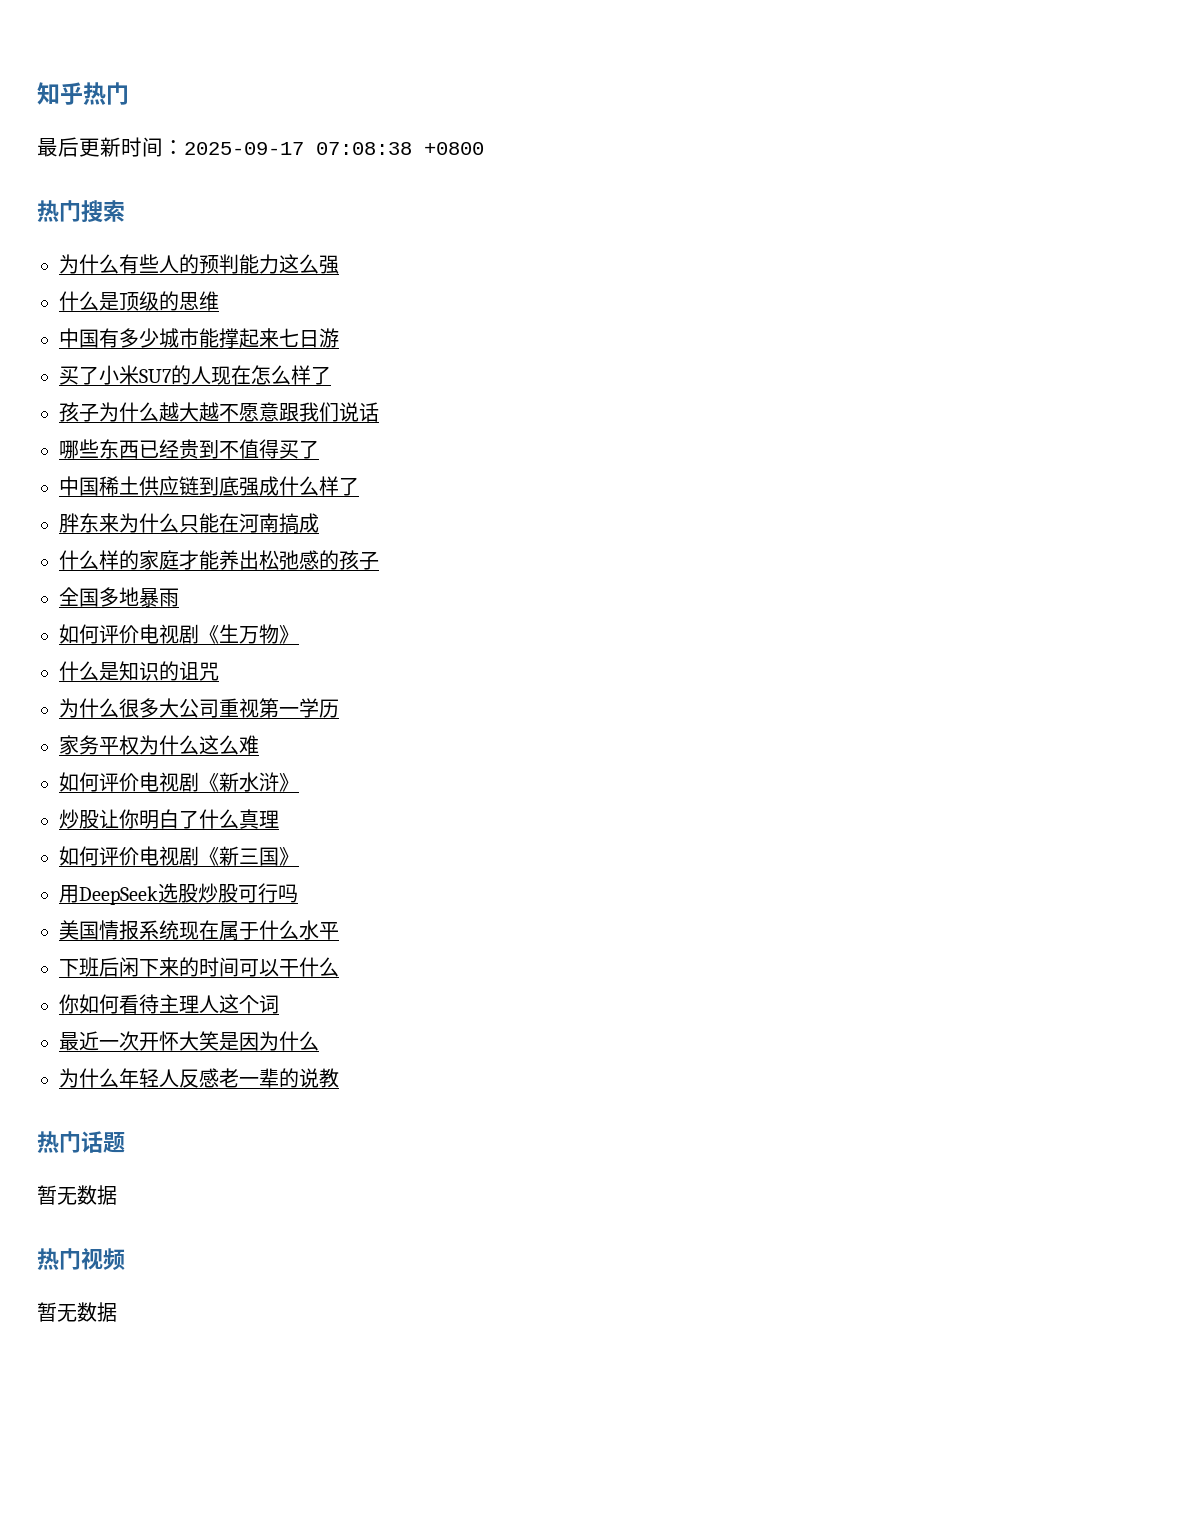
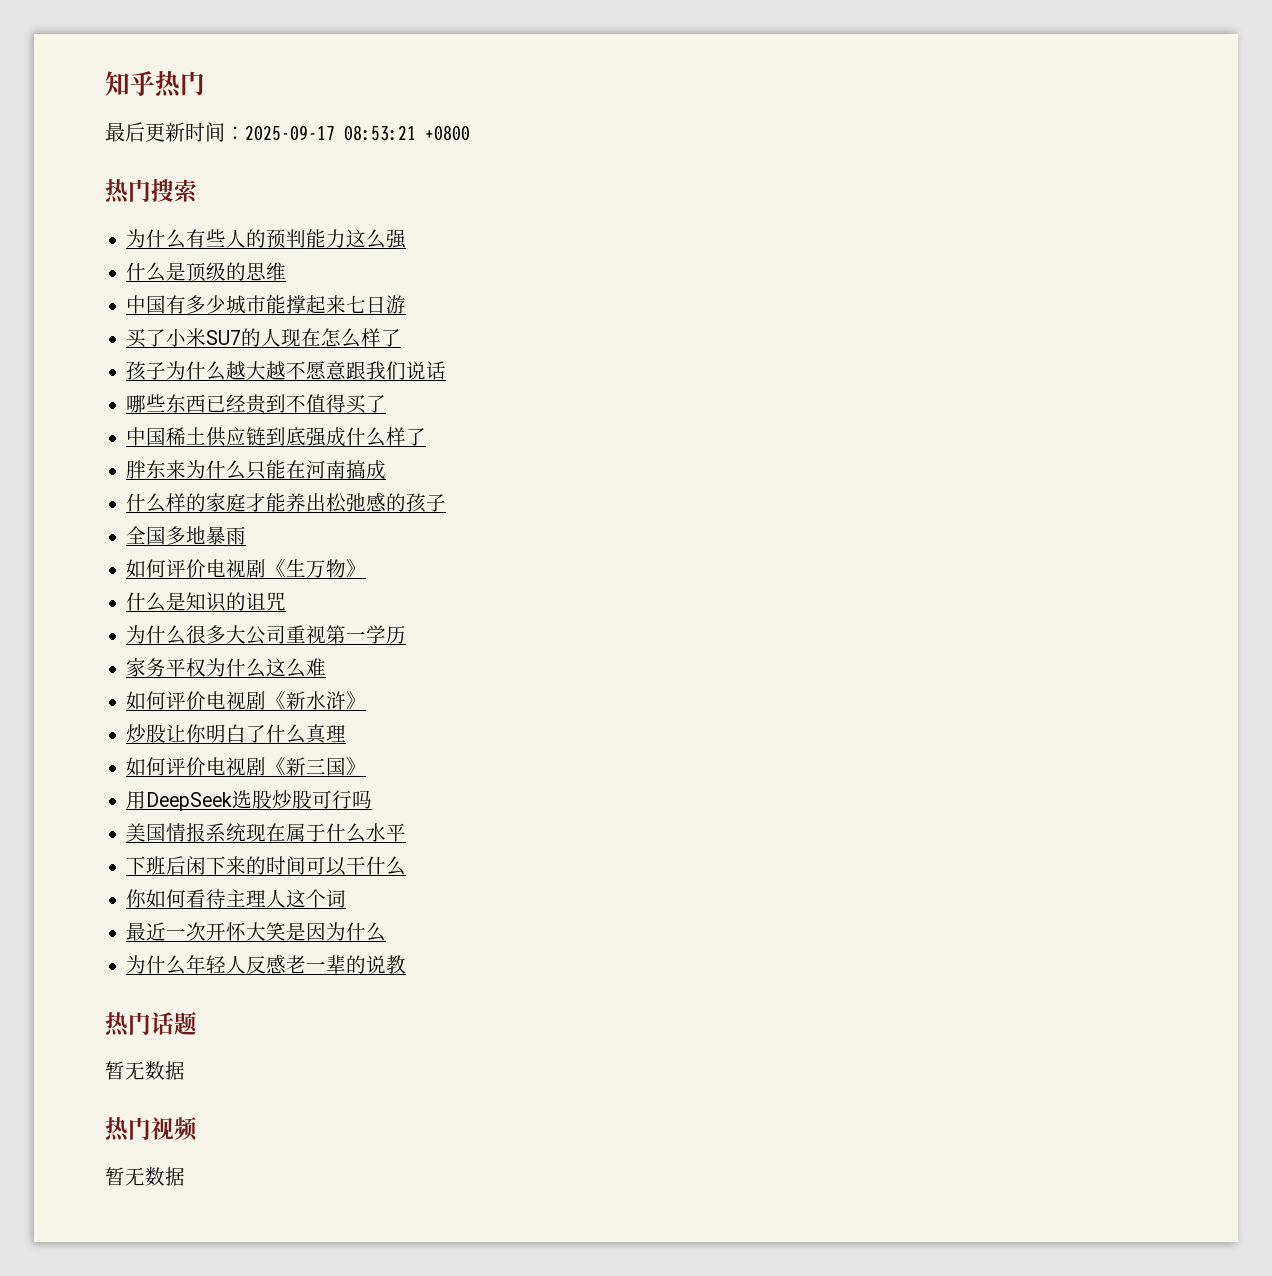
[316,142,412,155] 07:08:38 -> [344,125,416,141] 08:53:21

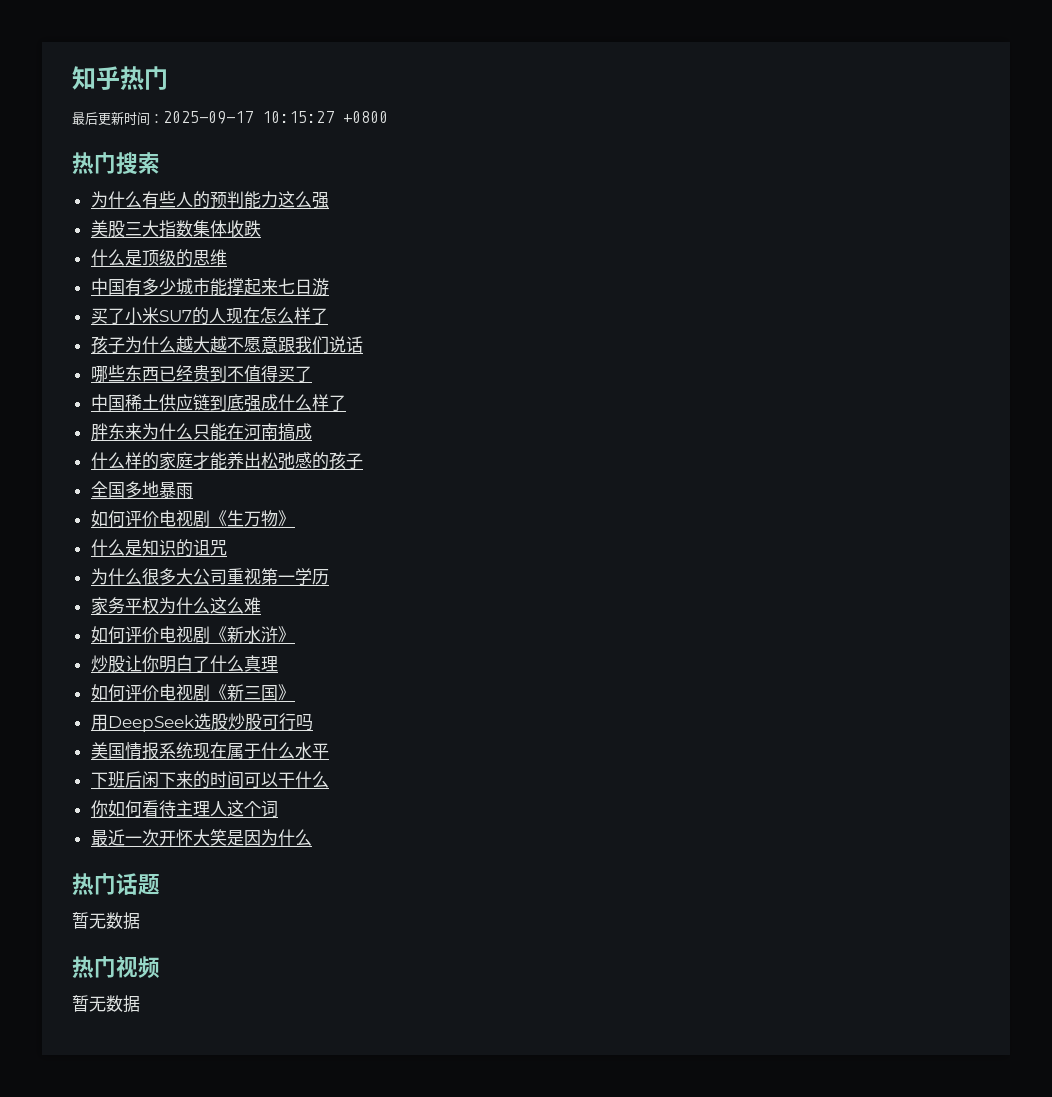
[344,125,416,141] 08:53:21 -> [262,111,334,123] 10:15:27
(408, 239) none -> [90,220,261,238] // 美股三大指数集体收跌
[126,955,407,975] // 为什么年轻人反感老一辈的说教 -> (312, 837) none

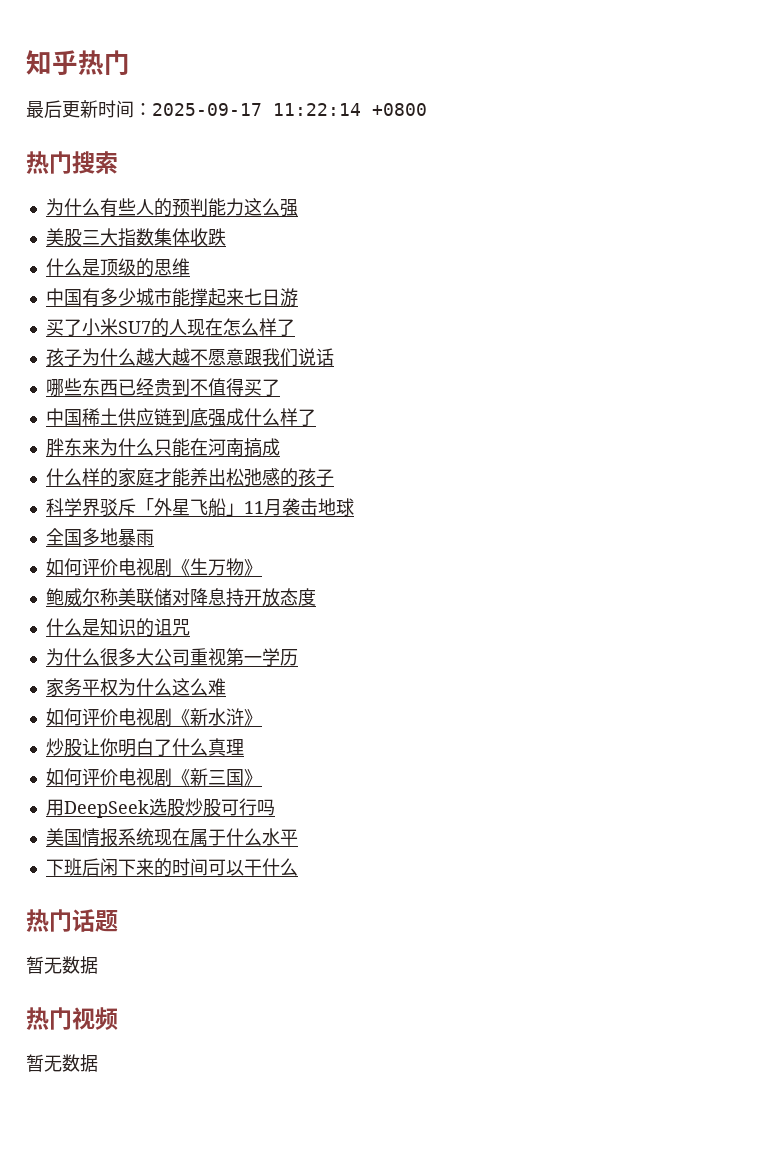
[262,111,334,123] 10:15:27 -> [273,103,361,116] 11:22:14
(363, 461) none -> [45,498,354,517] // 科学界驳斥「外星飞船」11月袭击地球
(295, 518) none -> [45,588,316,607] // 鲍威尔称美联储对降息持开放态度
[90,800,278,818] [90,829,312,846] // 你如何看待主理人这个词 // 最近一次开怀大笑是因为什么 -> (298, 867) none

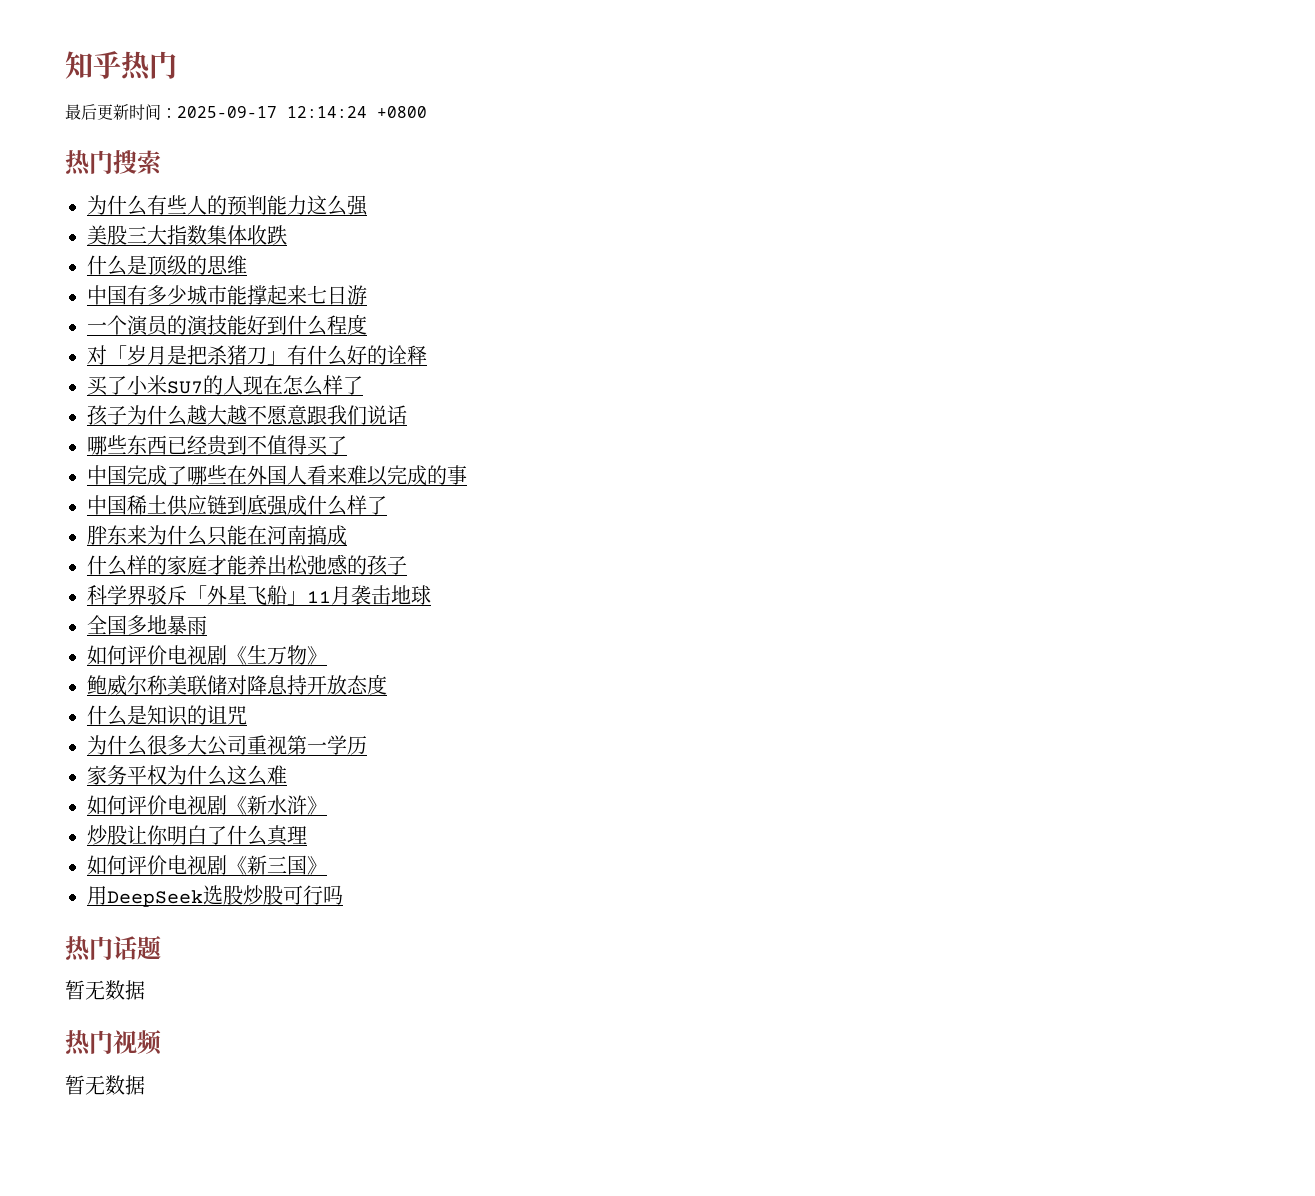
[273,103,361,116] 11:22:14 -> [287,106,367,118] 12:14:24
(298, 297) none -> [87,314,367,336] [87,345,427,366] // 一个演员的演技能好到什么程度 // 对「岁月是把杀猪刀」有什么好的诠释
(280, 387) none -> [87,465,467,486] // 中国完成了哪些在外国人看来难以完成的事
[45,828,298,847] [45,858,298,877] // 美国情报系统现在属于什么水平 // 下班后闲下来的时间可以干什么 -> (343, 895) none

